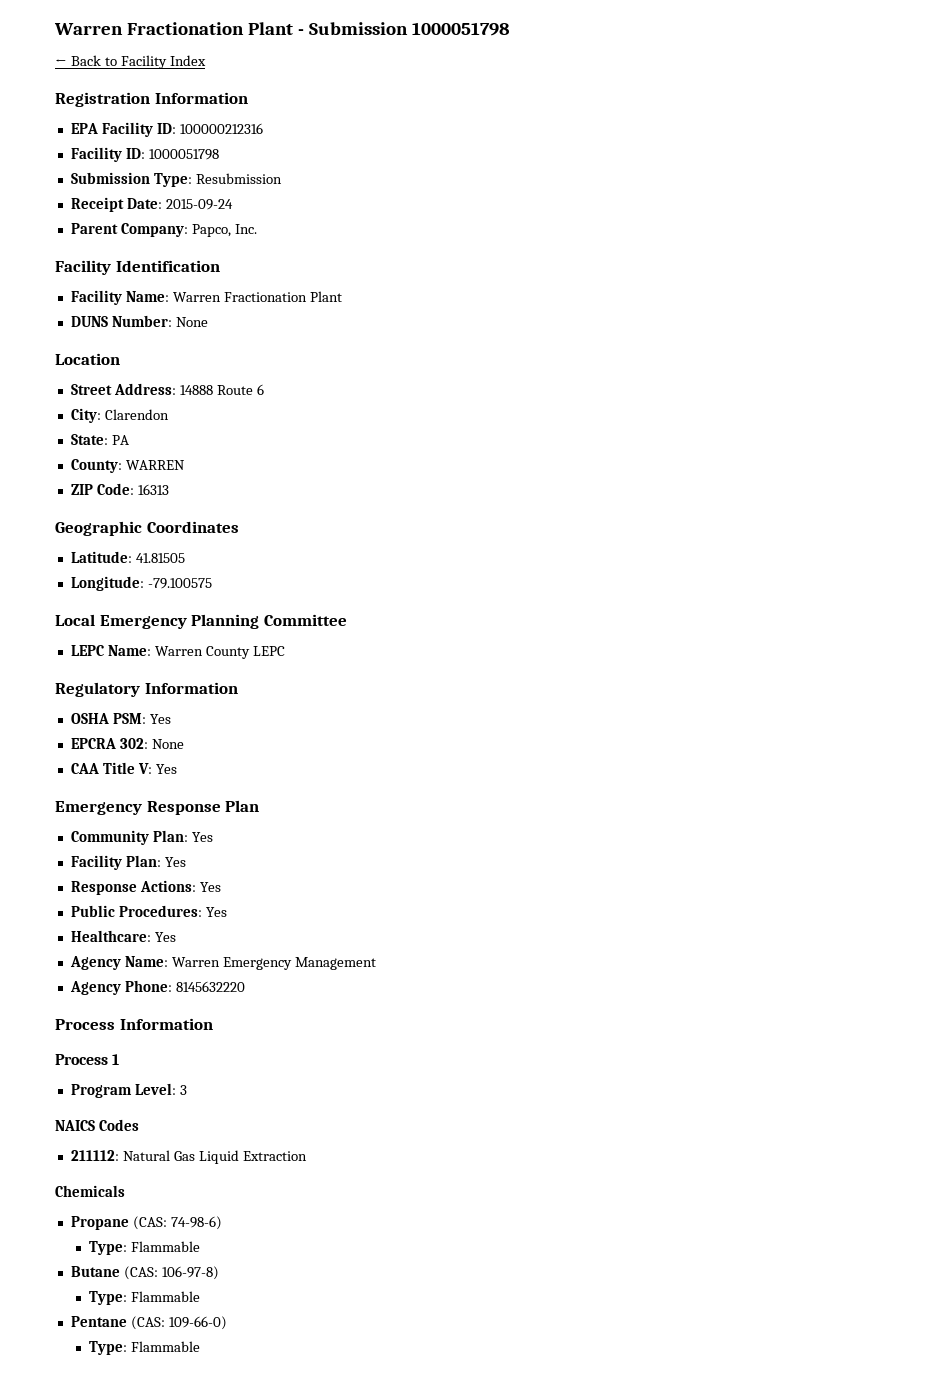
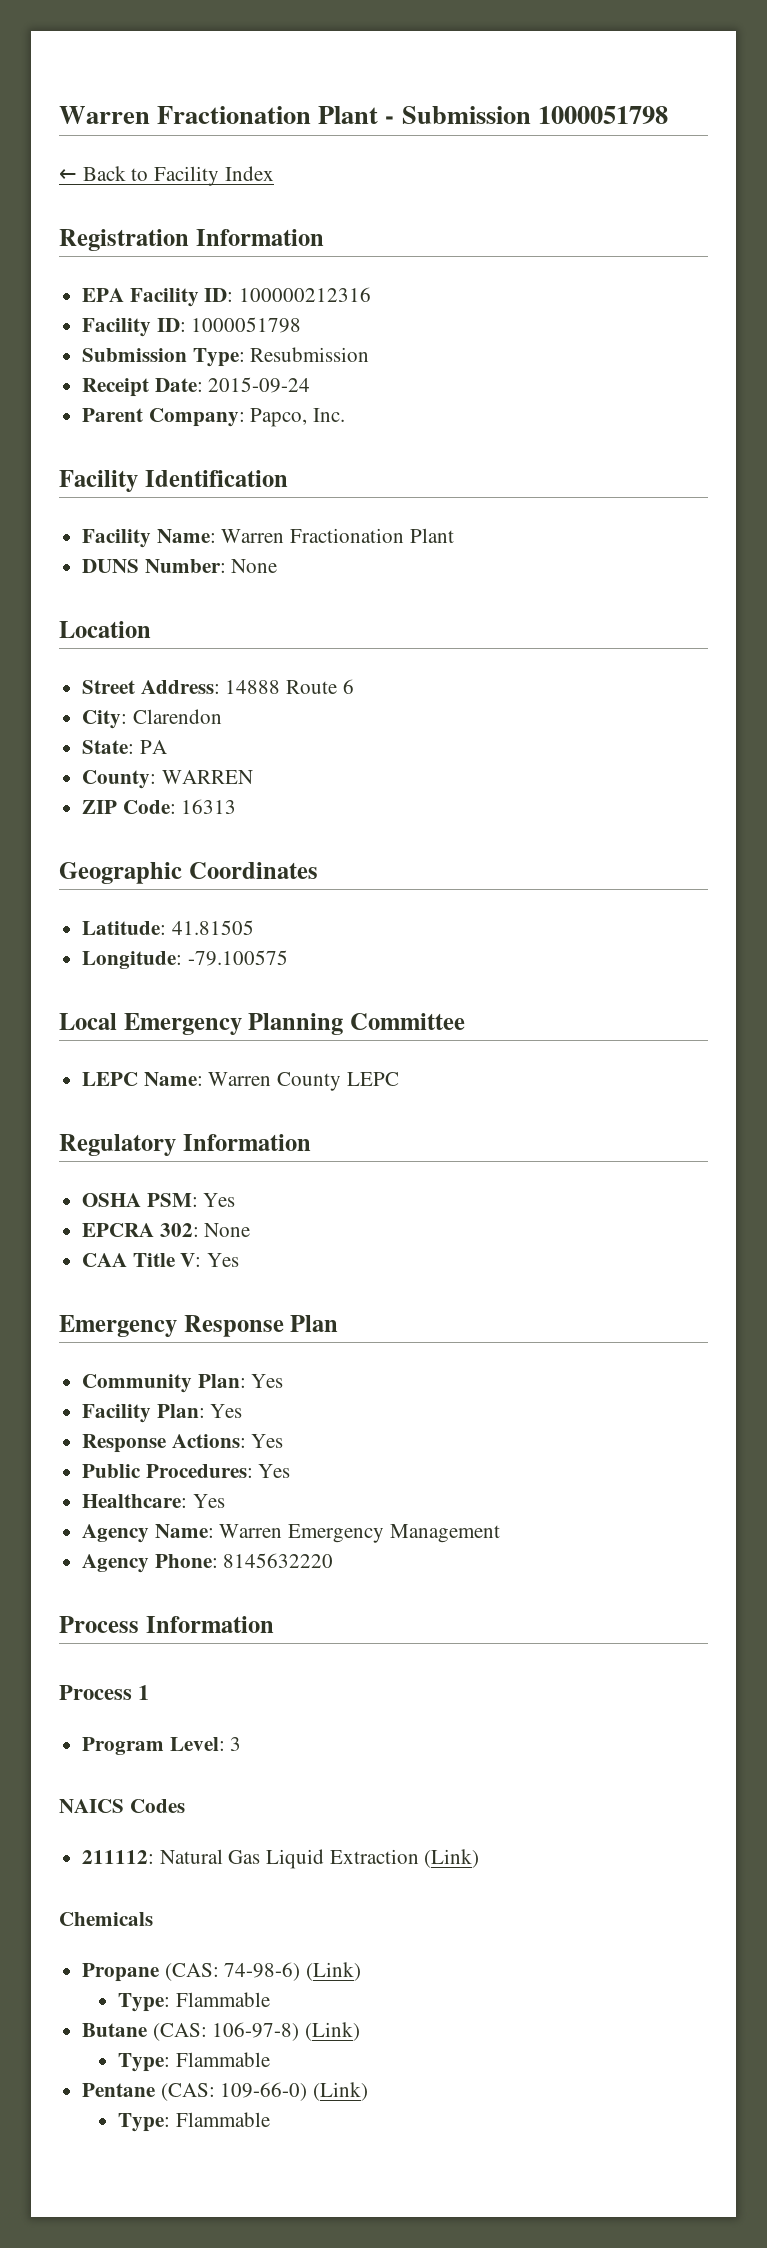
(307, 1156) none -> [424,1849,480,1868] (Link)
(222, 1223) none -> [306,1962,362,1981] (Link)
(219, 1273) none -> [305,2022,361,2041] (Link)
(227, 1323) none -> [313,2082,369,2101] (Link)

